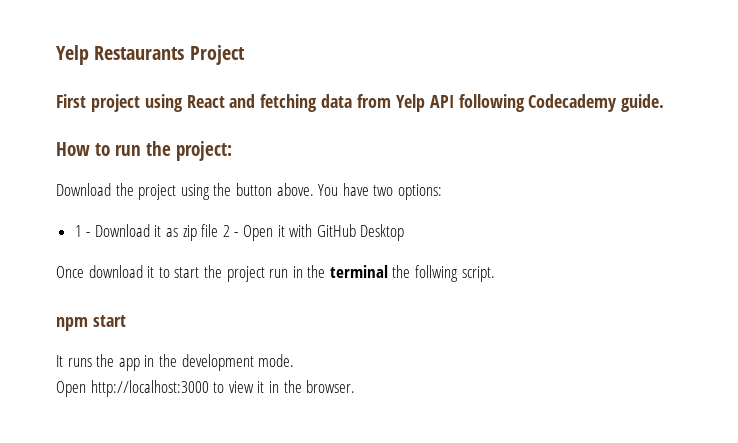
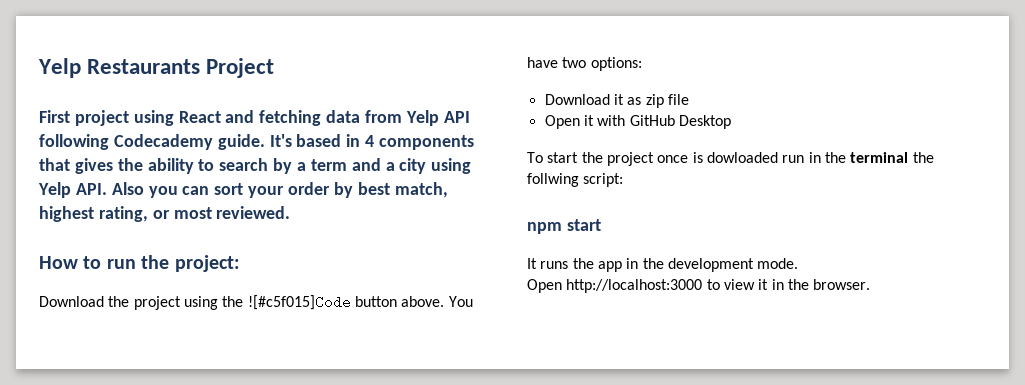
(665, 103) none -> [269,134,475,150] [39,158,472,174] [38,182,448,198] [39,206,291,222] It's based in 4 components that gives the ability to search by a term and a city using Yelp API. Also you can sort your order by best match, highest rating, or most reviewed.
(232, 189) none -> [247,295,351,310] ![#c5f015]Code
[74,225,91,237] 1 - -> (642, 64) none
[222,225,239,237] 2 - -> (689, 99) //
[56,265,265,282] Once download it to start the project -> [527,152,778,166] To start the project once is dowloaded
[461,266,495,282] script. -> [583,173,624,187] script:

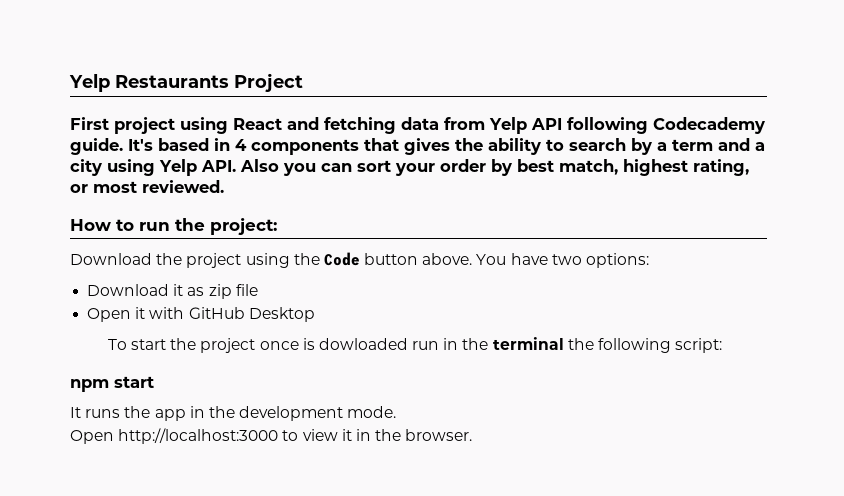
[247,295,351,310] ![#c5f015]Code -> [323,252,360,266] Code
[527,173,579,187] follwing -> [598,338,672,353] following

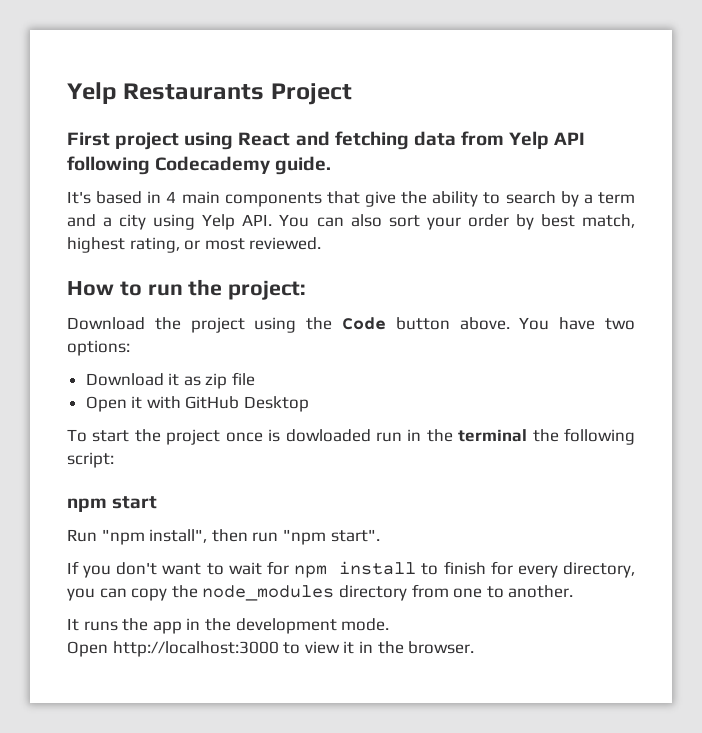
(123, 146) none -> (332, 165) //
(247, 145) none -> [181,191,220,204] main
[404,138,450,155] gives -> [365,191,396,207] give
[240,159,352,176] Also you can -> [279,214,382,227] You can also
(154, 382) none -> [67,529,380,545] [67,561,635,578] [67,584,574,601] // Run "npm install", then run "npm start". // If you don't want to wait for npm install to finish for every directory, you can copy the node_modules directory from one to another.

